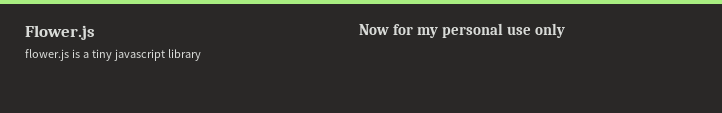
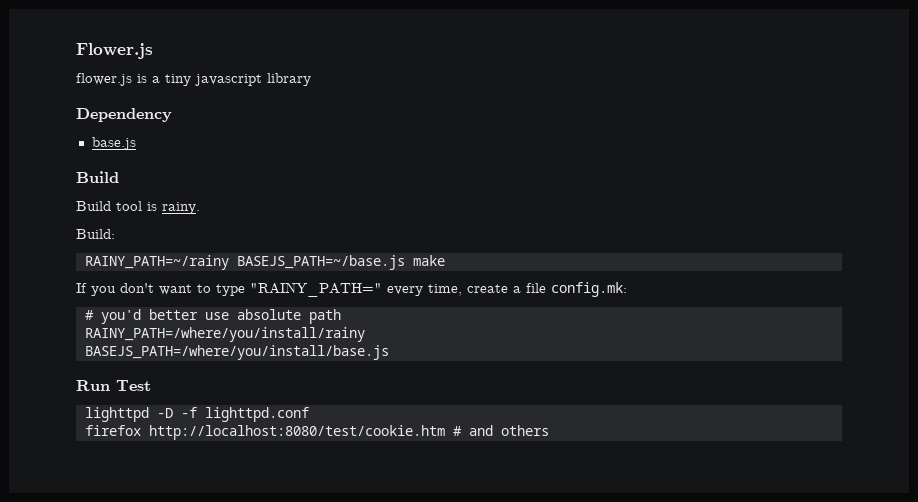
[359,23,566,38] Now for my personal use only -> [76,108,172,122] [91,137,136,150] [76,171,119,183] [76,201,200,214] [76,229,115,239] [84,255,445,270] [76,282,627,297] [84,309,341,324] [84,327,365,342] [84,345,389,360] [76,380,151,391] [84,407,309,422] [84,425,549,440] Dependency // base.js // Build // Build tool is rainy. // Build: // RAINY_PATH=~/rainy BASEJS_PATH=~/base.js make // If you don't want to type "RAINY_PATH=" every time, create a file config.mk: // # you'd better use absolute path // RAINY_PATH=/where/you/install/rainy // BASEJS_PATH=/where/you/install/base.js // Run Test // lighttpd -D -f lighttpd.conf // firefox http://localhost:8080/test/cookie.htm # and others

